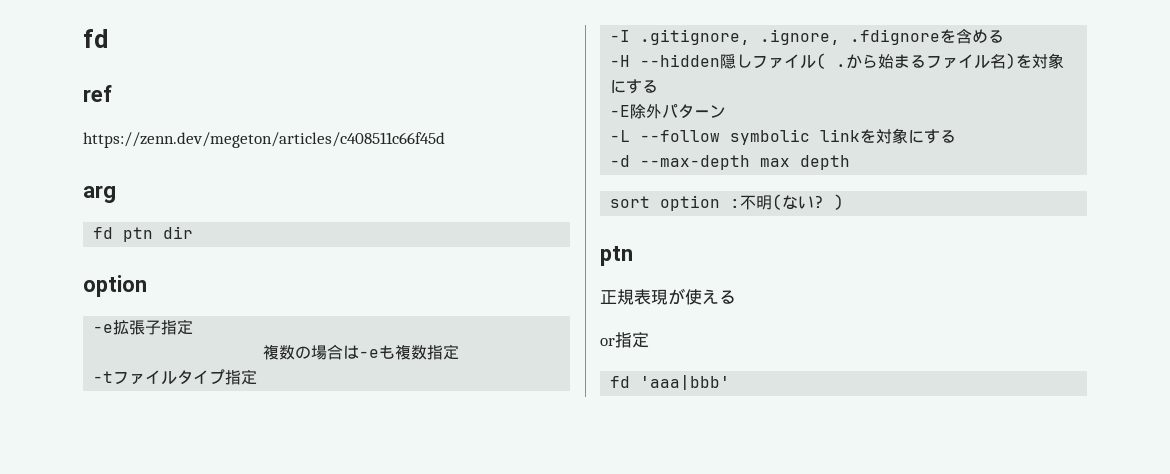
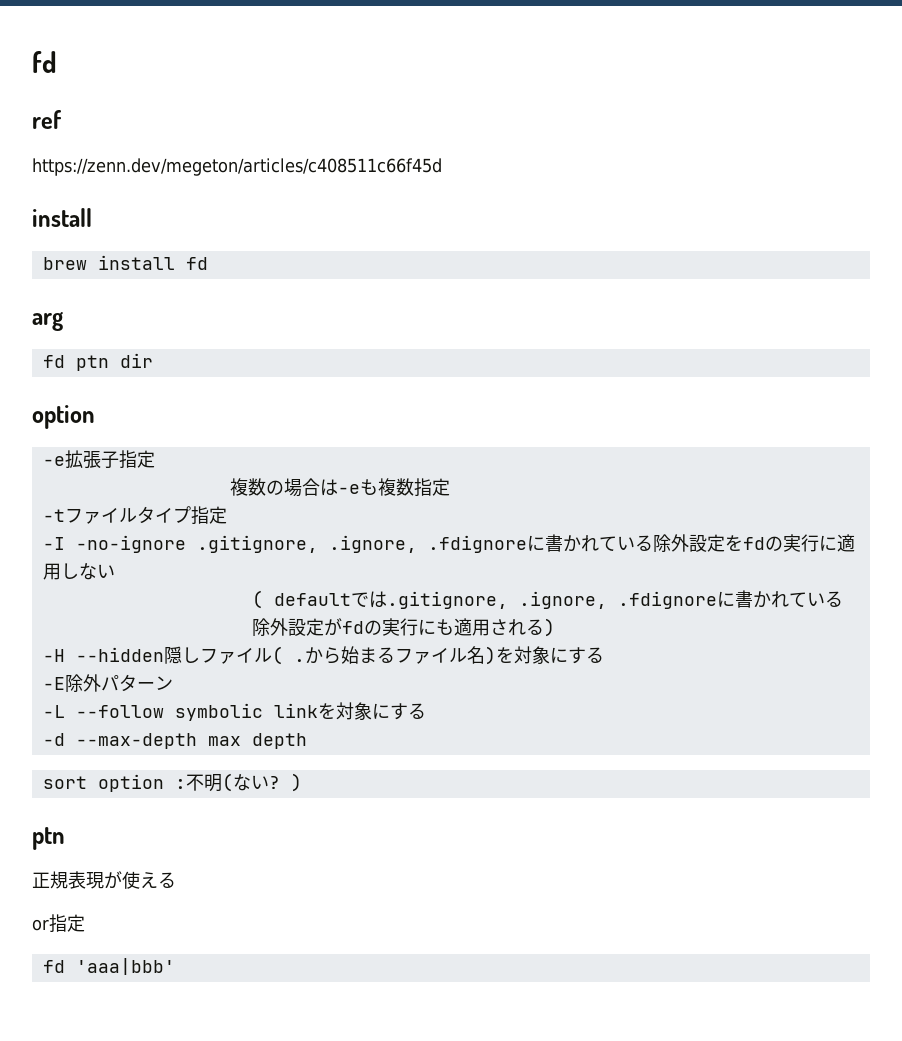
(445, 140) none -> [32,208,92,227] [42,255,208,270] // install // brew install fd
[640,29,1005,45] .gitignore, .ignore, .fdignoreを含める -> [75,534,855,553] [42,563,115,580] [251,590,843,609] [251,618,555,637] -no-ignore .gitignore, .ignore, .fdignoreに書かれている除外設定をfdの実行に適用しない // ( defaultでは.gitignore, .ignore, .fdignoreに書かれている除外設定がfdの実行にも適用される)

